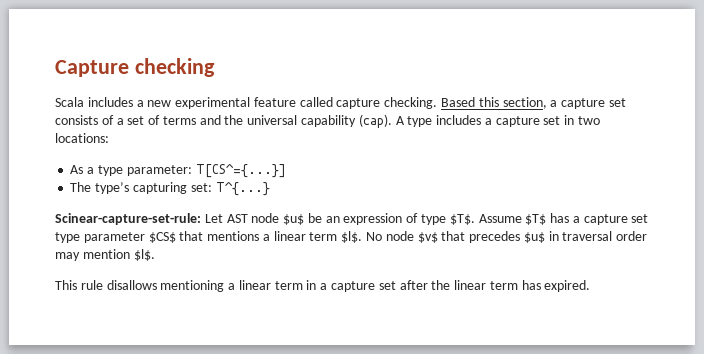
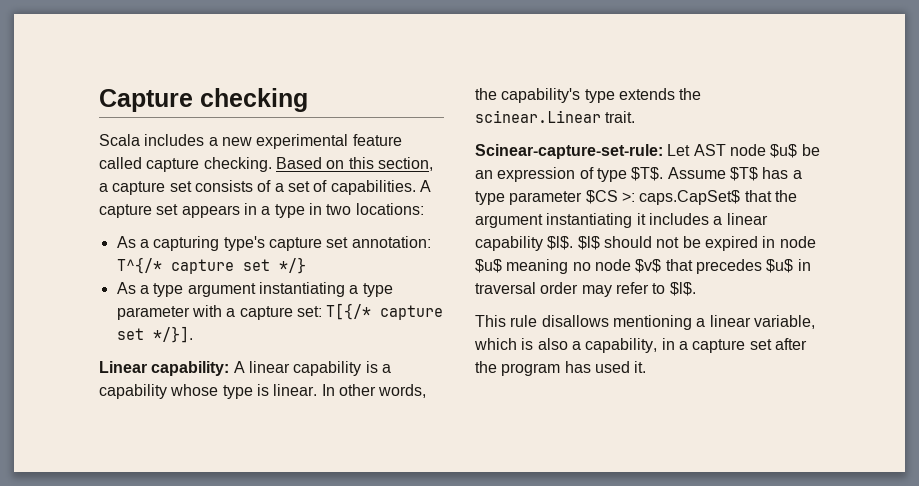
(476, 102) none -> [326,160,345,169] on
[162,114,601,128] [55,133,109,143] [70,164,286,178] [70,182,270,196] terms and the universal capability (cap). A type includes a capture set in two locations: // As a type parameter: T[CS^={...}] // The type’s capturing set: T^{...} -> [330,180,431,195] [99,203,424,218] [116,236,431,251] [116,257,306,274] [116,282,393,297] [116,303,444,320] [116,326,193,343] [99,361,391,376] [99,384,427,399] [475,88,702,103] [475,110,636,123] capabilities. A capture set appears in a type in two locations: // As a capturing type's capture set annotation: T^{/* capture set */} // As a type argument instantiating a type parameter with a capture set: T[{/* capture set */}]. // Linear capability: A linear capability is a capability whose type is linear. In other words, the capability's type extends the scinear.Linear trait.
[583,214,649,225] [55,231,383,243] capture set type parameter $CS$ that mentions a linear term $l$. No -> [475,190,797,205] [475,213,768,228] [475,236,816,251] [475,259,591,274] type parameter $CS >: caps.CapSet$ that the argument instantiating it includes a linear capability $l$. $l$ should not be expired in node $u$ meaning no
[82,249,130,259] mention -> [615,282,666,294] refer to
[274,281,303,290] term -> [753,315,815,329] [474,338,658,353] variable, which is also a capability,
[454,280,591,292] linear term has expired. -> [501,361,647,376] program has used it.

